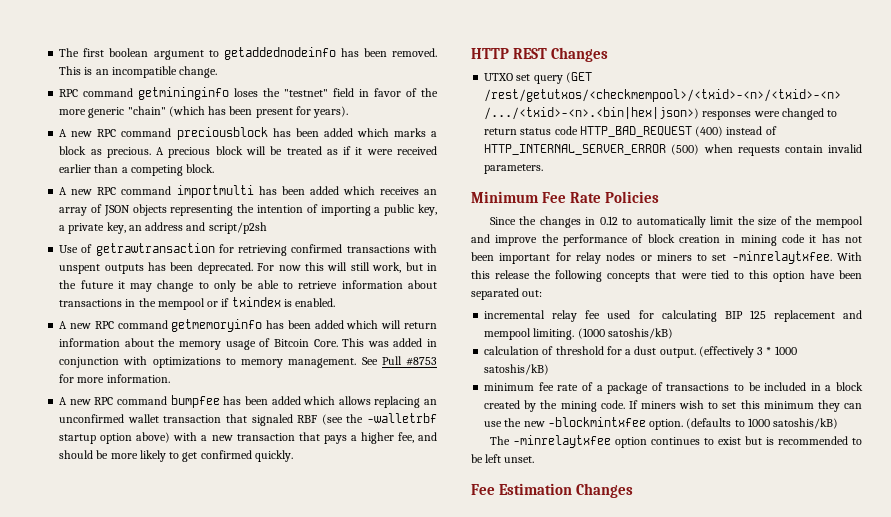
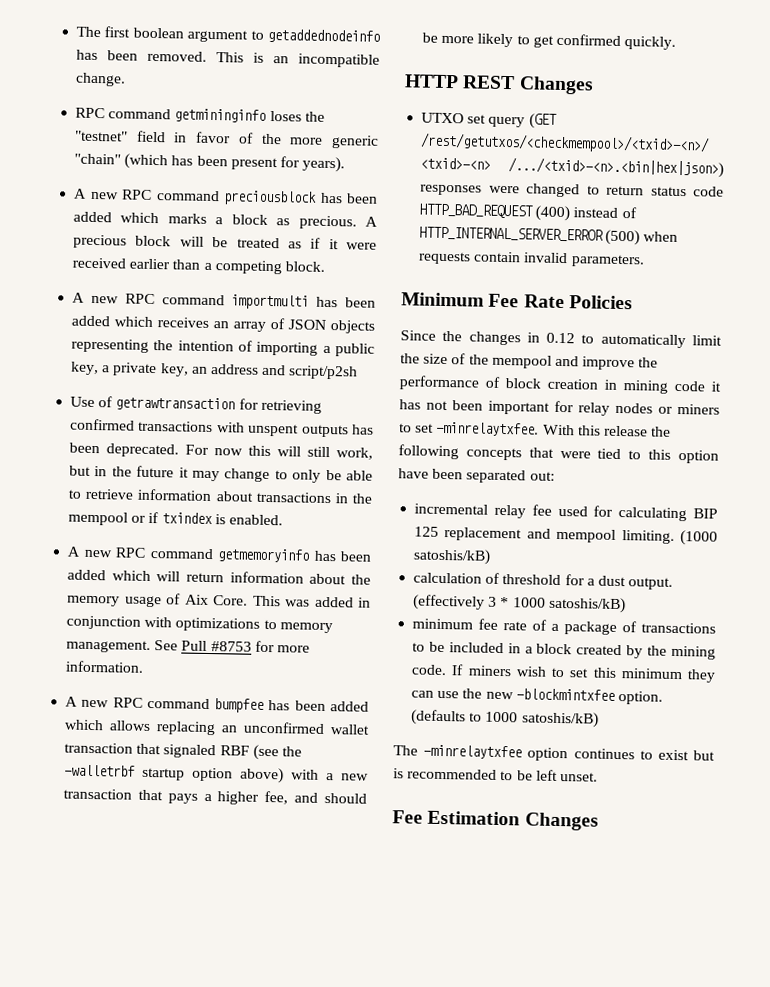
[273,339,309,347] Bitcoin -> [184,594,209,605] Aix

